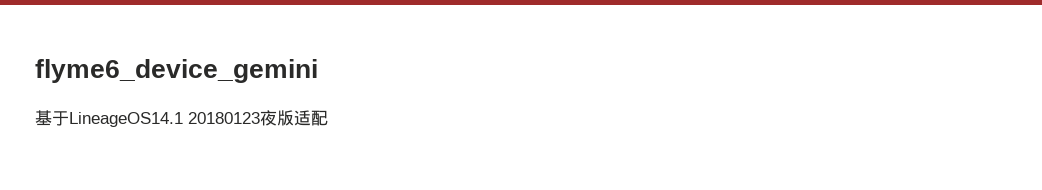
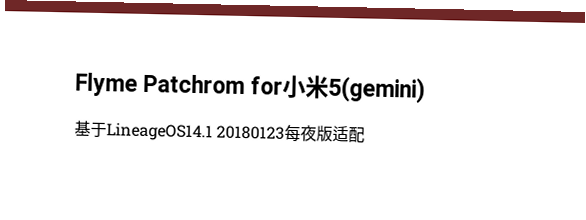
[35,59,318,83] flyme6_device_gemini -> [75,72,427,104] Flyme Patchrom for小米5(gemini)
(260, 118) none -> [284,124,302,142] 每

